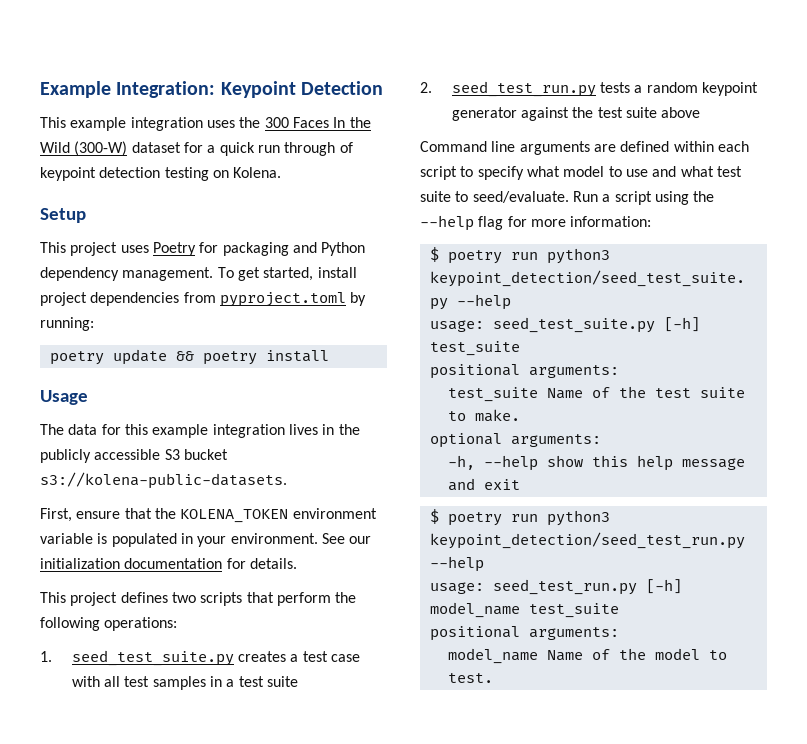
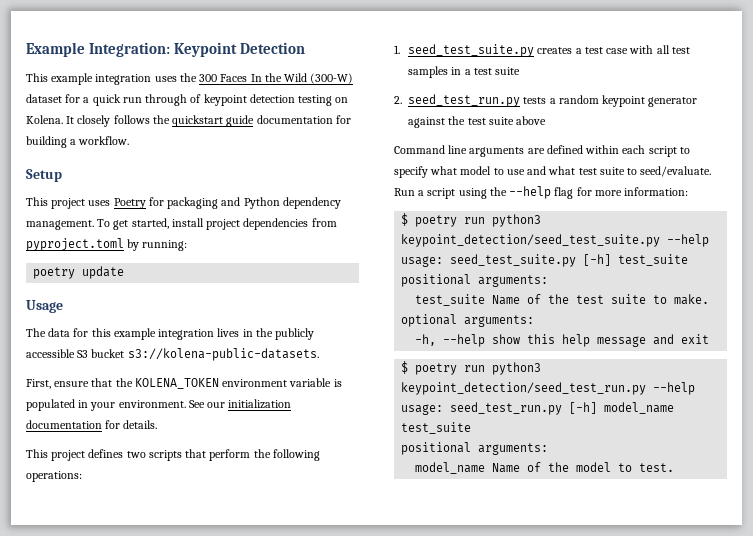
(282, 172) none -> [66,115,351,127] [26,136,130,148] It closely follows the quickstart guide documentation for building a workflow.
[175,350,329,365] && poetry install -> (125, 272) none

